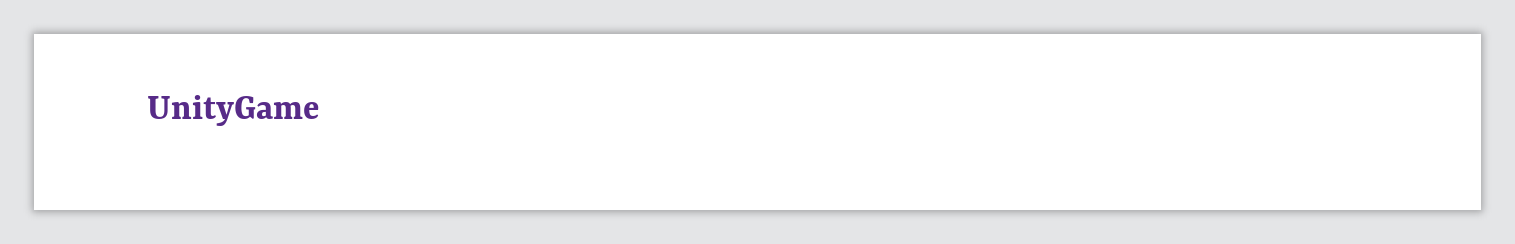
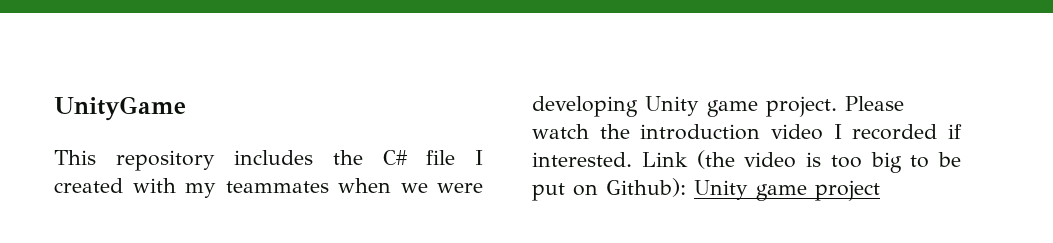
(319, 110) none -> [54,150,484,171] [54,178,483,198] [532,96,904,117] [532,124,962,140] [532,150,961,173] [532,178,880,201] // This repository includes the C# file I created with my teammates when we were developing Unity game project. Please watch the introduction video I recorded if interested. Link (the video is too big to be put on Github): Unity game project

